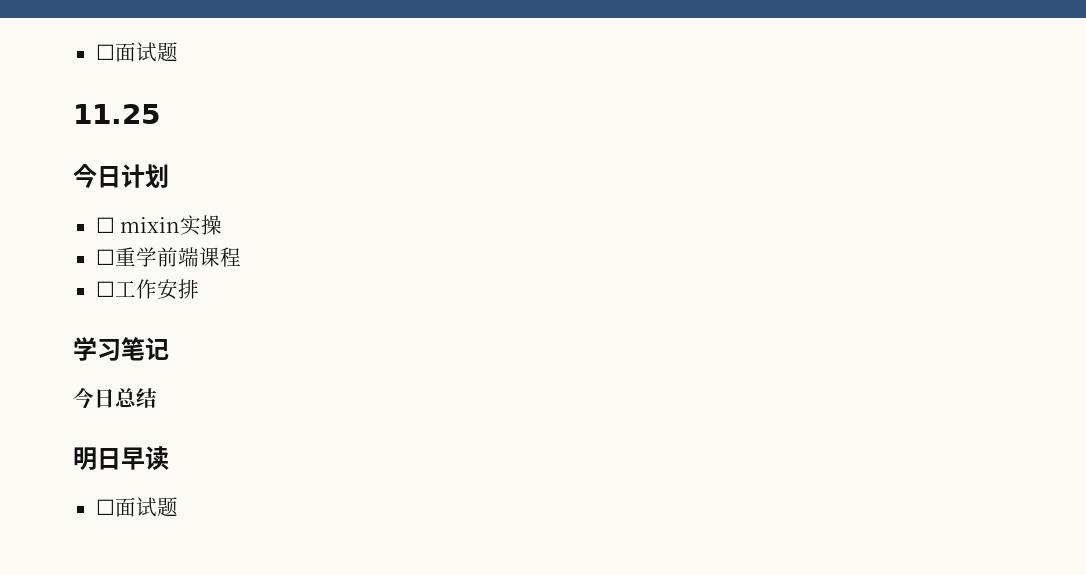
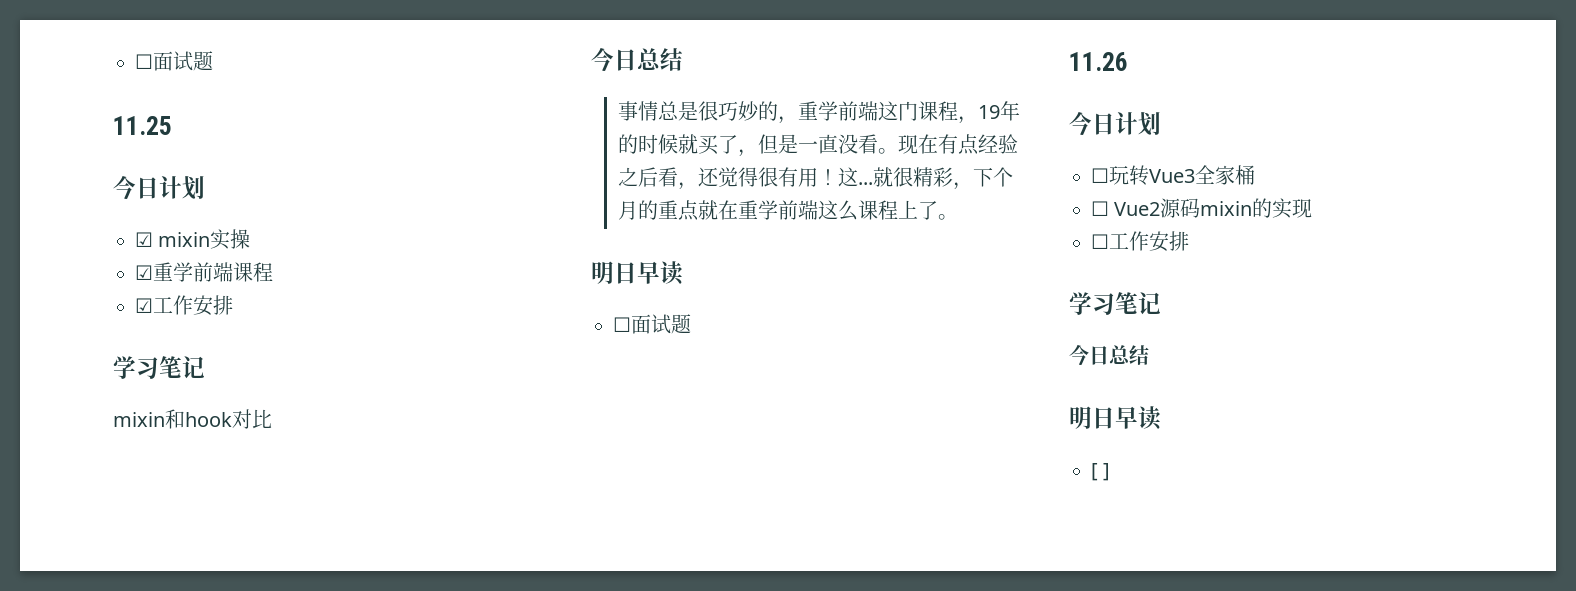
[95,217,115,233] ☐ -> [135,232,153,247] ☑
[95,249,115,265] ☐ -> [135,265,153,280] ☑
(241, 257) none -> [135,295,233,316] [113,356,205,379] [113,409,272,429] [591,48,683,72] [617,101,1020,124] [617,134,1018,157] [617,167,1013,190] [617,200,958,221] [591,261,684,285] [613,314,691,334] [1069,52,1128,71] [1069,112,1161,136] [1091,165,1255,186] [1091,198,1313,219] // ☑工作安排 // 学习笔记 // mixin和hook对比 // 今日总结 // 事情总是很巧妙的，重学前端这门课程，19年的时候就买了，但是一直没看。现在有点经验之后看，还觉得很有用！这...就很精彩，下个月的重点就在重学前端这么课程上了。 // 明日早读 // ☐面试题 // 11.26 // 今日计划 // ☐玩转Vue3全家桶 // ☐ Vue2源码mixin的实现
[95,497,178,517] ☐面试题 -> [1091,463,1111,481] [ ]

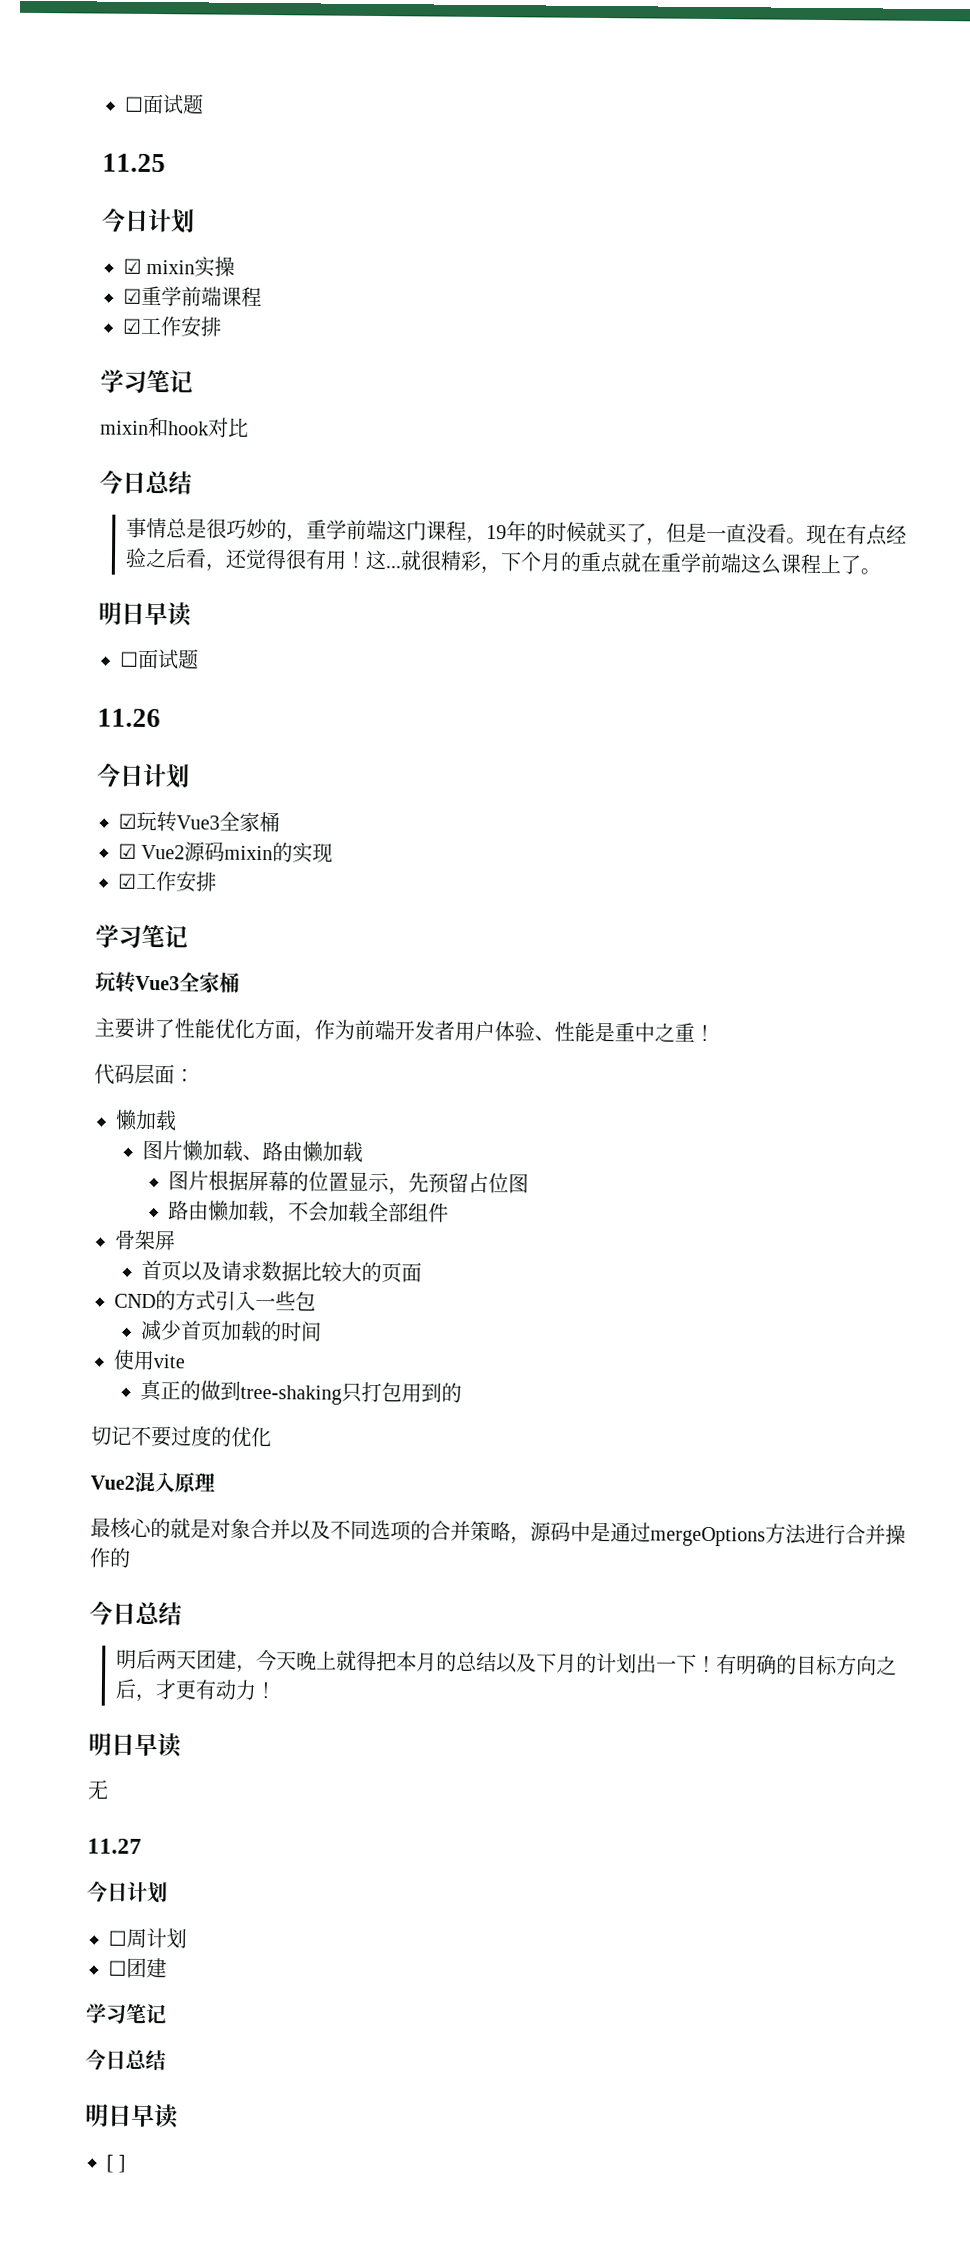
[1091,165,1255,186] [1091,201,1109,216] ☐玩转Vue3全家桶 // ☐ -> [118,811,280,833] [118,843,137,859] ☑玩转Vue3全家桶 // ☑
[1091,231,1189,252] [1069,292,1161,315] ☐工作安排 // 学习笔记 -> [118,871,217,893] [95,924,188,949] [95,971,240,993] [94,1017,715,1043] [94,1063,195,1086] [115,1109,177,1132] [141,1139,363,1163] [168,1170,530,1196] [168,1200,450,1225] [114,1229,176,1251] [140,1259,422,1283] [114,1290,316,1312] [140,1319,322,1343] [113,1349,185,1371] [139,1379,462,1405] [91,1425,272,1448] [90,1471,215,1493] [90,1517,906,1547] [90,1547,131,1568] [89,1601,182,1626] [115,1648,897,1676] [114,1678,277,1703] [88,1732,182,1758] [87,1779,109,1800] [87,1838,142,1854] [87,1880,168,1904] [108,1928,187,1949] [108,1957,167,1979] [85,2003,167,2025] ☑工作安排 // 学习笔记 // 玩转Vue3全家桶 // 主要讲了性能优化方面，作为前端开发者用户体验、性能是重中之重！ // 代码层面： // 懒加载 // 图片懒加载、路由懒加载 // 图片根据屏幕的位置显示，先预留占位图 // 路由懒加载，不会加载全部组件 // 骨架屏 // 首页以及请求数据比较大的页面 // CND的方式引入一些包 // 减少首页加载的时间 // 使用vite // 真正的做到tree-shaking只打包用到的 // 切记不要过度的优化 // Vue2混入原理 // 最核心的就是对象合并以及不同选项的合并策略，源码中是通过mergeOptions方法进行合并操作的 // 今日总结 // 明后两天团建，今天晚上就得把本月的总结以及下月的计划出一下！有明确的目标方向之后，才更有动力！ // 明日早读 // 无 // 11.27 // 今日计划 // ☐周计划 // ☐团建 // 学习笔记

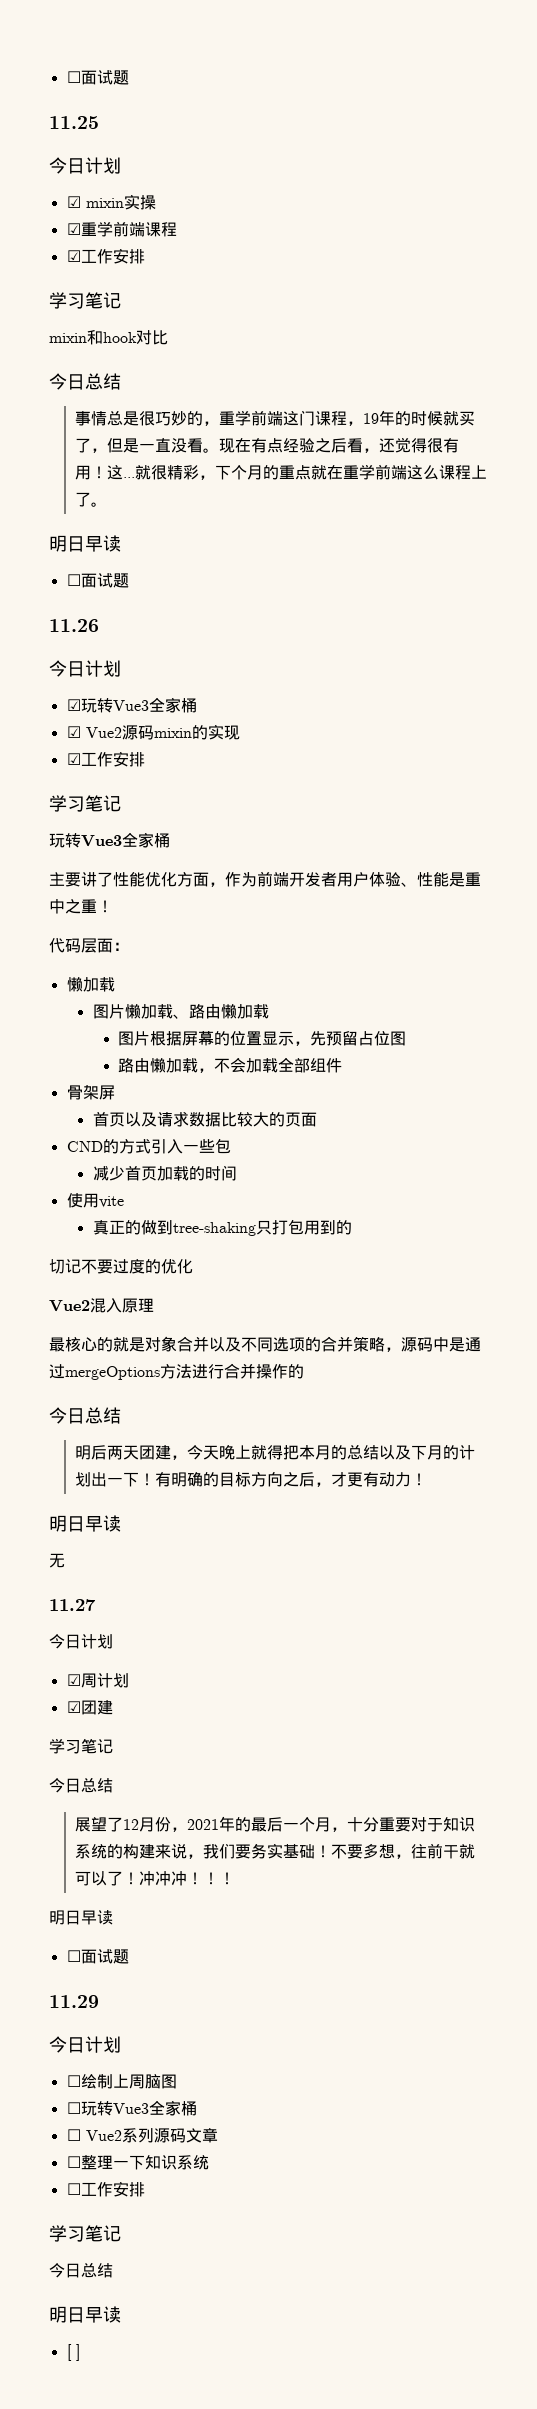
[108,1930,127,1946] ☐ -> [66,1674,81,1686] ☑
[108,1960,127,1976] ☐ -> [66,1701,81,1713] ☑
(166, 2060) none -> [74,1816,475,1832] [74,1843,475,1859] [74,1871,235,1886] [49,1910,113,1925] [66,1949,129,1964] [49,1995,99,2008] [49,2036,121,2053] [66,2074,177,2089] [66,2100,197,2116] [66,2128,218,2143] [66,2155,209,2170] [66,2181,145,2197] [49,2225,121,2242] [49,2263,113,2278] // 展望了12月份，2021年的最后一个月，十分重要对于知识系统的构建来说，我们要务实基础！不要多想，往前干就可以了！冲冲冲！！！ // 明日早读 // ☐面试题 // 11.29 // 今日计划 // ☐绘制上周脑图 // ☐玩转Vue3全家桶 // ☐ Vue2系列源码文章 // ☐整理一下知识系统 // ☐工作安排 // 学习笔记 // 今日总结

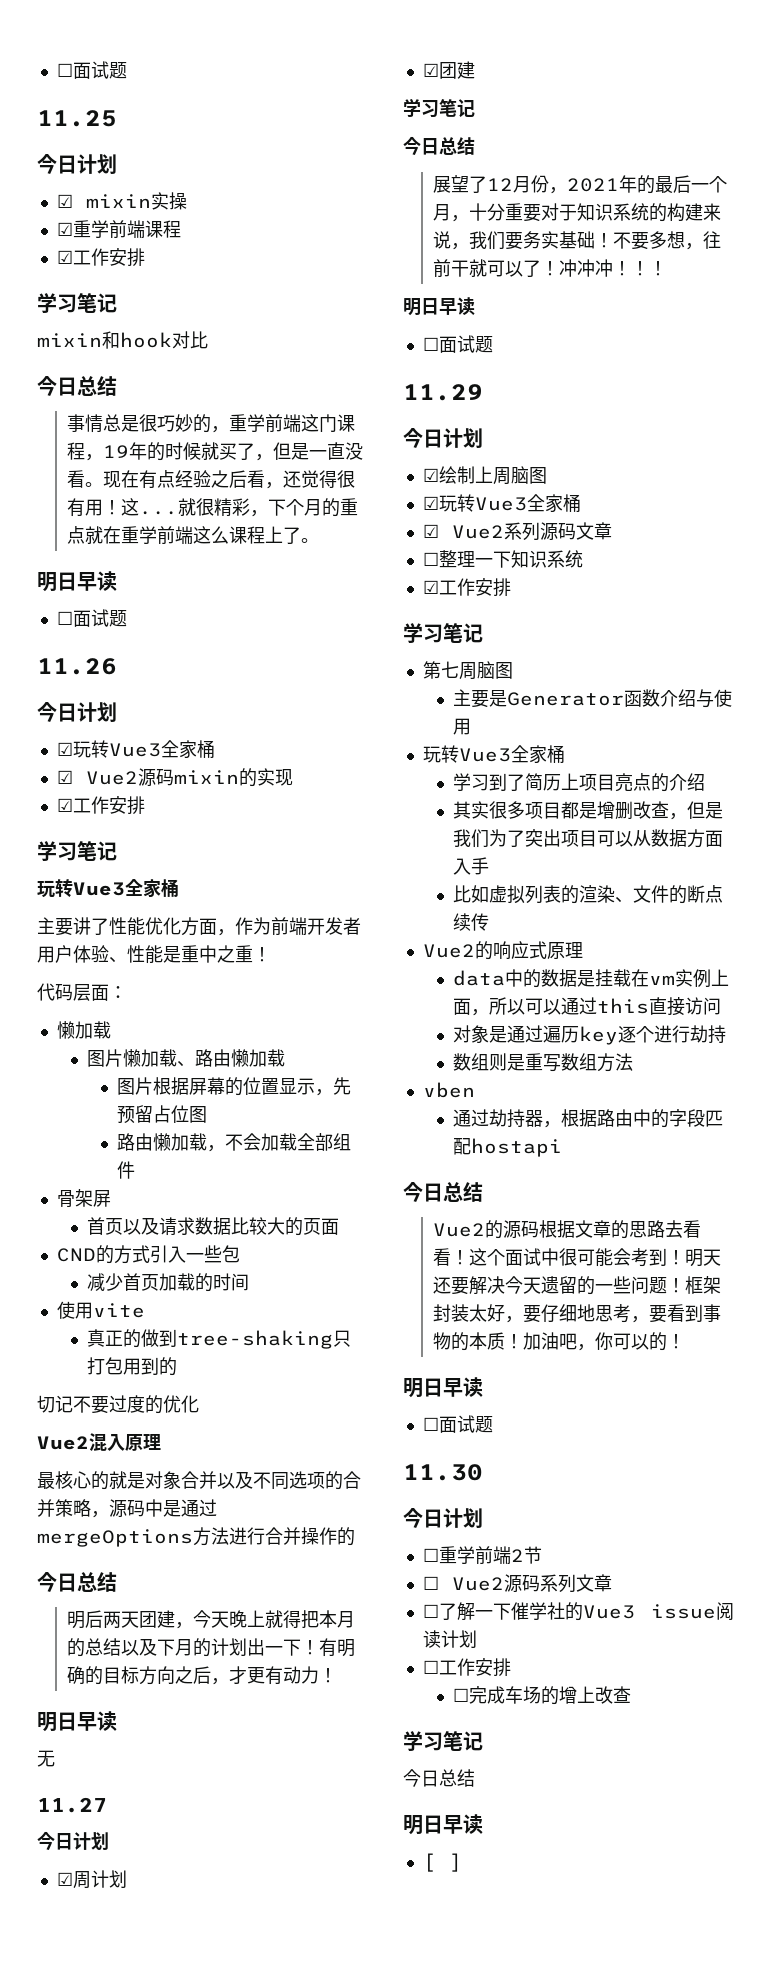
[66,2075,81,2087] ☐ -> [422,468,439,482] ☑
[66,2100,197,2116] [66,2129,81,2141] ☐玩转Vue3全家桶 // ☐ -> [422,494,581,513] [422,524,439,538] ☑玩转Vue3全家桶 // ☑
[66,2181,145,2197] ☐工作安排 -> [422,578,511,597] [403,623,483,643] [422,661,513,680] [453,689,733,708] [453,718,472,735] [422,745,565,764] [453,773,706,792] [453,801,724,820] [453,829,724,848] [453,857,490,875] [453,885,724,904] [453,913,490,931] [422,941,583,960] [453,969,730,988] [453,997,722,1016] [453,1025,727,1045] [453,1053,634,1072] [422,1082,475,1098] [453,1109,724,1128] [453,1138,563,1157] [403,1182,483,1202] [433,1220,702,1239] [433,1248,722,1267] [433,1276,722,1295] [433,1304,722,1323] [433,1332,686,1351] [403,1377,483,1398] [422,1415,493,1433] [403,1464,483,1481] [403,1508,483,1528] [422,1546,542,1564] [422,1574,612,1593] [422,1602,734,1621] [422,1630,477,1648] [422,1658,511,1677] [453,1686,632,1705] ☑工作安排 // 学习笔记 // 第七周脑图 // 主要是Generator函数介绍与使用 // 玩转Vue3全家桶 // 学习到了简历上项目亮点的介绍 // 其实很多项目都是增删改查，但是我们为了突出项目可以从数据方面入手 // 比如虚拟列表的渲染、文件的断点续传 // Vue2的响应式原理 // data中的数据是挂载在vm实例上面，所以可以通过this直接访问 // 对象是通过遍历key逐个进行劫持 // 数组则是重写数组方法 // vben // 通过劫持器，根据路由中的字段匹配hostapi // 今日总结 // Vue2的源码根据文章的思路去看看！这个面试中很可能会考到！明天还要解决今天遗留的一些问题！框架封装太好，要仔细地思考，要看到事物的本质！加油吧，你可以的！ // 明日早读 // ☐面试题 // 11.30 // 今日计划 // ☐重学前端2节 // ☐ Vue2源码系列文章 // ☐了解一下催学社的Vue3 issue阅读计划 // ☐工作安排 // ☐完成车场的增上改查

